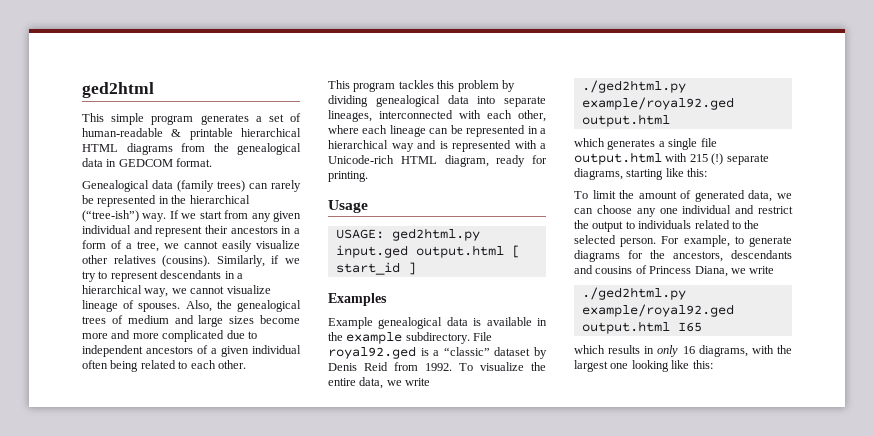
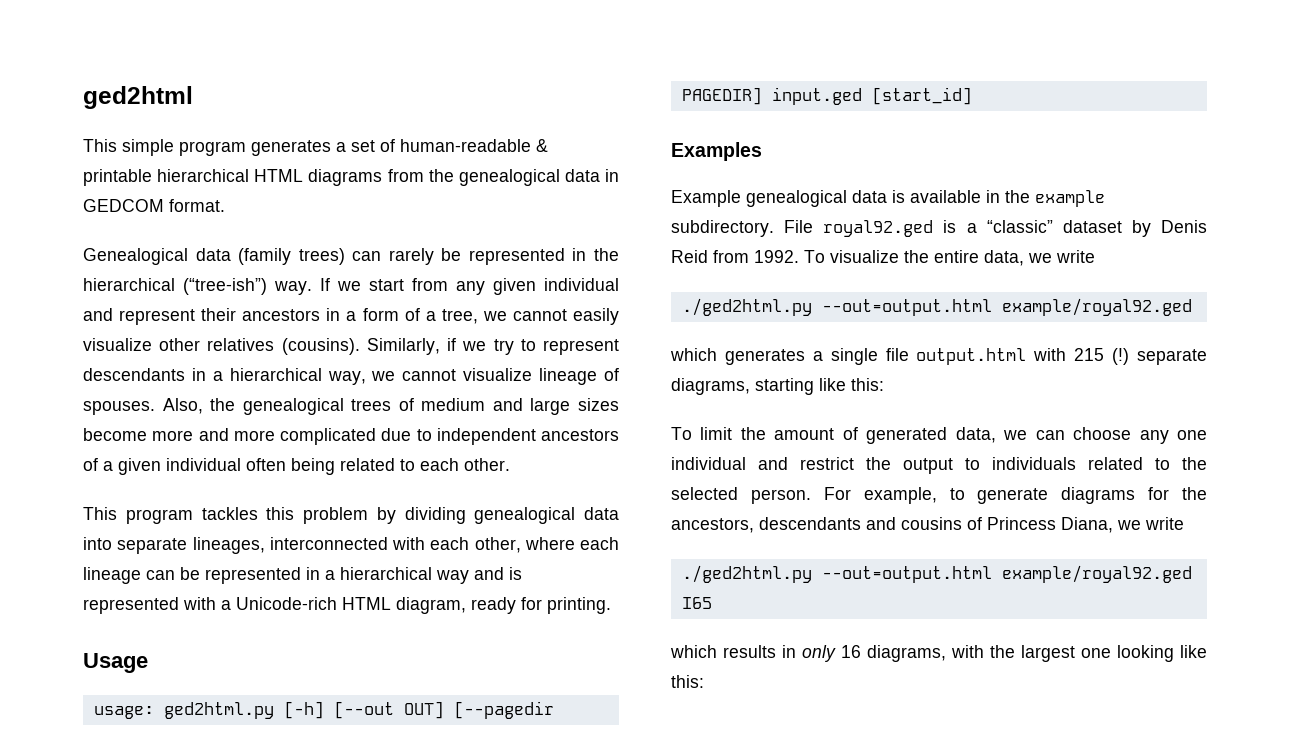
[335,228,480,241] [335,245,520,258] [335,262,416,275] USAGE: ged2html.py input.ged output.html [ start_id ] -> [93,701,554,719] [681,87,972,105] usage: ged2html.py [-h] [--out OUT] [--pagedir PAGEDIR] input.ged [start_id]
[581,97,734,110] [581,114,670,127] example/royal92.ged output.html -> [821,298,1192,316] --out=output.html example/royal92.ged
[581,304,734,317] [581,321,670,334] example/royal92.ged output.html -> [821,565,1192,583] --out=output.html example/royal92.ged

